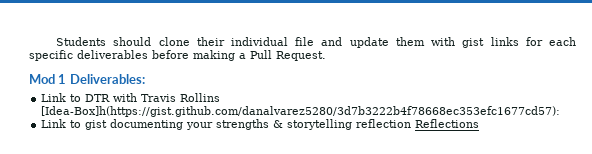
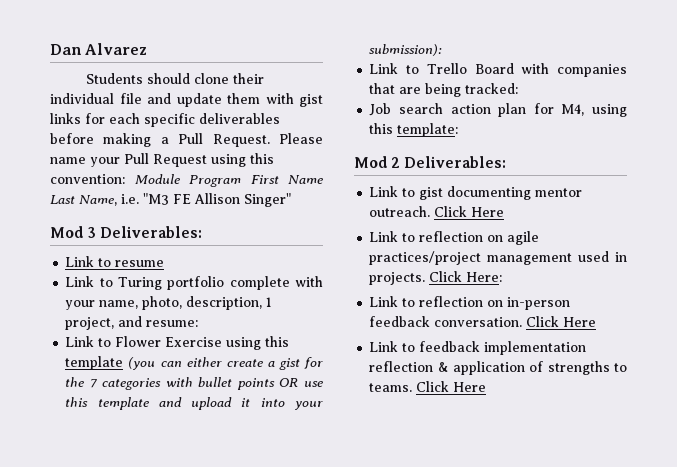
(56, 41) none -> [50,43,148,55] Dan Alvarez //
[29,74,145,84] [41,93,221,102] [41,106,561,117] [41,119,480,130] // Mod 1 Deliverables: // Link to DTR with Travis Rollins [Idea-Box]h(https://gist.github.com/danalvarez5280/3d7b3222b4f78668ec353efc1677cd57): // Link to gist documenting your strengths & storytelling reflection Reflections -> [279,133,323,144] [50,153,274,167] [50,174,323,187] [50,193,291,207] [50,226,203,238] [65,256,165,267] [65,276,323,290] [65,296,273,310] [65,316,199,330] [65,336,290,350] [65,356,323,370] [65,377,323,390] [65,397,324,410] [369,44,443,56] [369,63,627,77] [369,83,519,97] [369,103,627,117] [369,123,459,137] [354,156,507,168] [369,186,583,200] [369,206,505,217] [369,231,540,245] [369,251,627,265] [369,271,503,285] [369,296,571,310] [369,316,597,327] [369,341,587,355] [369,361,627,375] [369,381,487,392] Please name your Pull Request using this convention: Module Program First Name Last Name, i.e. "M3 FE Allison Singer" // Mod 3 Deliverables: // Link to resume // Link to Turing portfolio complete with your name, photo, description, 1 project, and resume: // Link to Flower Exercise using this template (you can either create a gist for the 7 categories with bullet points OR use this template and upload it into your submission): // Link to Trello Board with companies that are being tracked: // Job search action plan for M4, using this template: // Mod 2 Deliverables: // Link to gist documenting mentor outreach. Click Here // Link to reflection on agile practices/project management used in projects. Click Here: // Link to reflection on in-person feedback conversation. Click Here // Link to feedback implementation reflection & application of strengths to teams. Click Here

